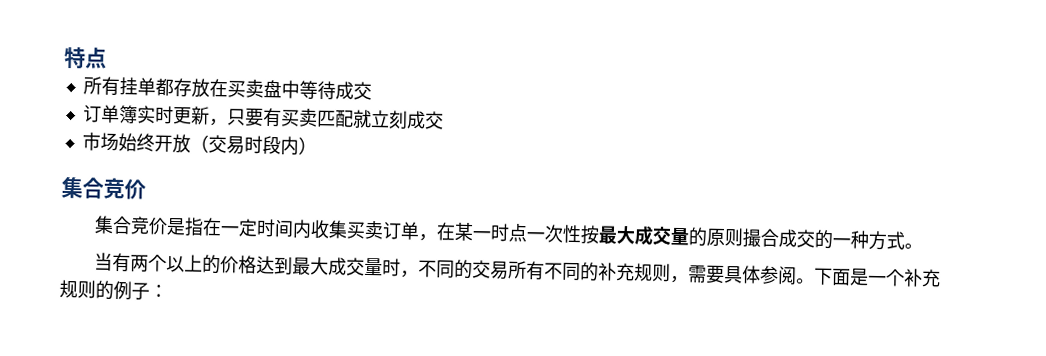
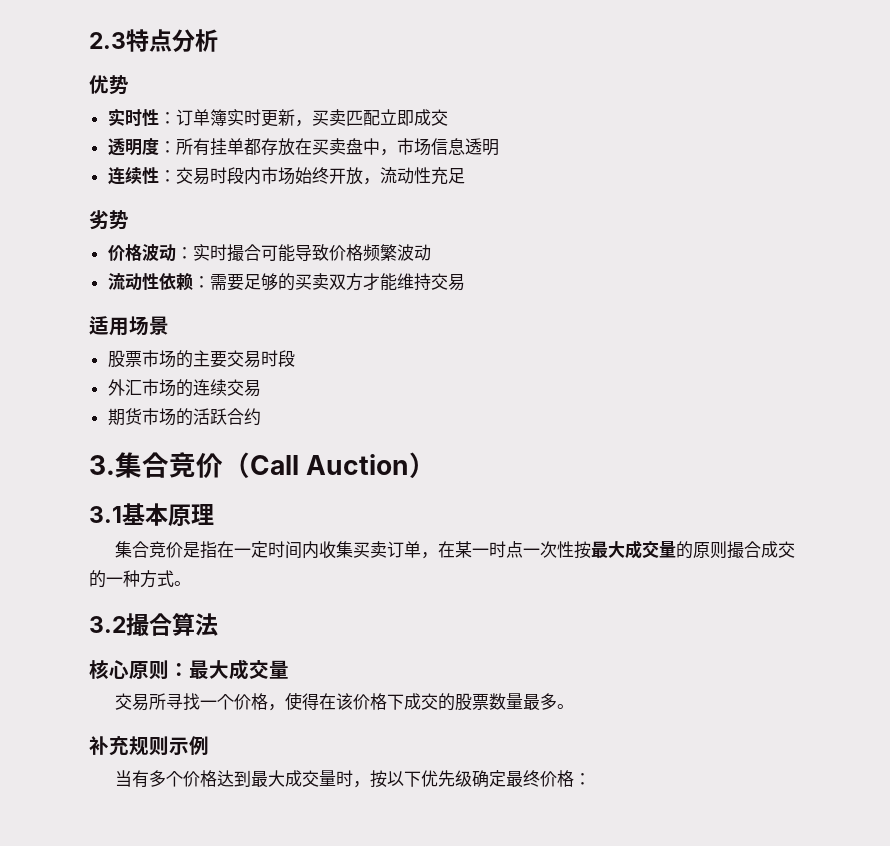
(64, 58) none -> [89,32,126,49] 2.3
(107, 58) // -> [172,29,218,52] [89,75,129,95] [107,108,448,127] [107,138,176,156] 分析 // 优势 // 实时性：订单簿实时更新，买卖匹配立即成交 // 透明度：
[298,80,372,101] [82,104,444,130] [81,132,317,156] [61,176,146,200] 等待成交 // 订单簿实时更新，只要有买卖匹配就立刻成交 // 市场始终开放（交易时段内） // 集合竞价 -> [379,138,499,156] [107,167,465,185] [89,210,129,230] [107,243,431,262] [107,273,465,291] [89,316,169,336] [107,350,295,368] [107,379,261,397] [107,408,261,426] [89,452,437,478] [89,503,214,526] ，市场信息透明 // 连续性：交易时段内市场始终开放，流动性充足 // 劣势 // 价格波动：实时撮合可能导致价格频繁波动 // 流动性依赖：需要足够的买卖双方才能维持交易 // 适用场景 // 股票市场的主要交易时段 // 外汇市场的连续交易 // 期货市场的活跃合约 // 3.集合竞价（Call Auction） // 3.1基本原理
(924, 246) none -> [89,613,218,636] [89,659,289,680] [114,692,574,711] [89,736,209,756] // 3.2撮合算法 // 核心原则：最大成交量 // 交易所寻找一个价格，使得在该价格下成交的股票数量最多。 // 补充规则示例
[130,254,222,275] 两个以上的 -> [148,770,183,787] 多个
[418,259,942,288] [59,279,150,301] 不同的交易所有不同的补充规则，需要具体参阅。下面是一个补充规则的例子 -> [369,770,574,788] 按以下优先级确定最终价格

